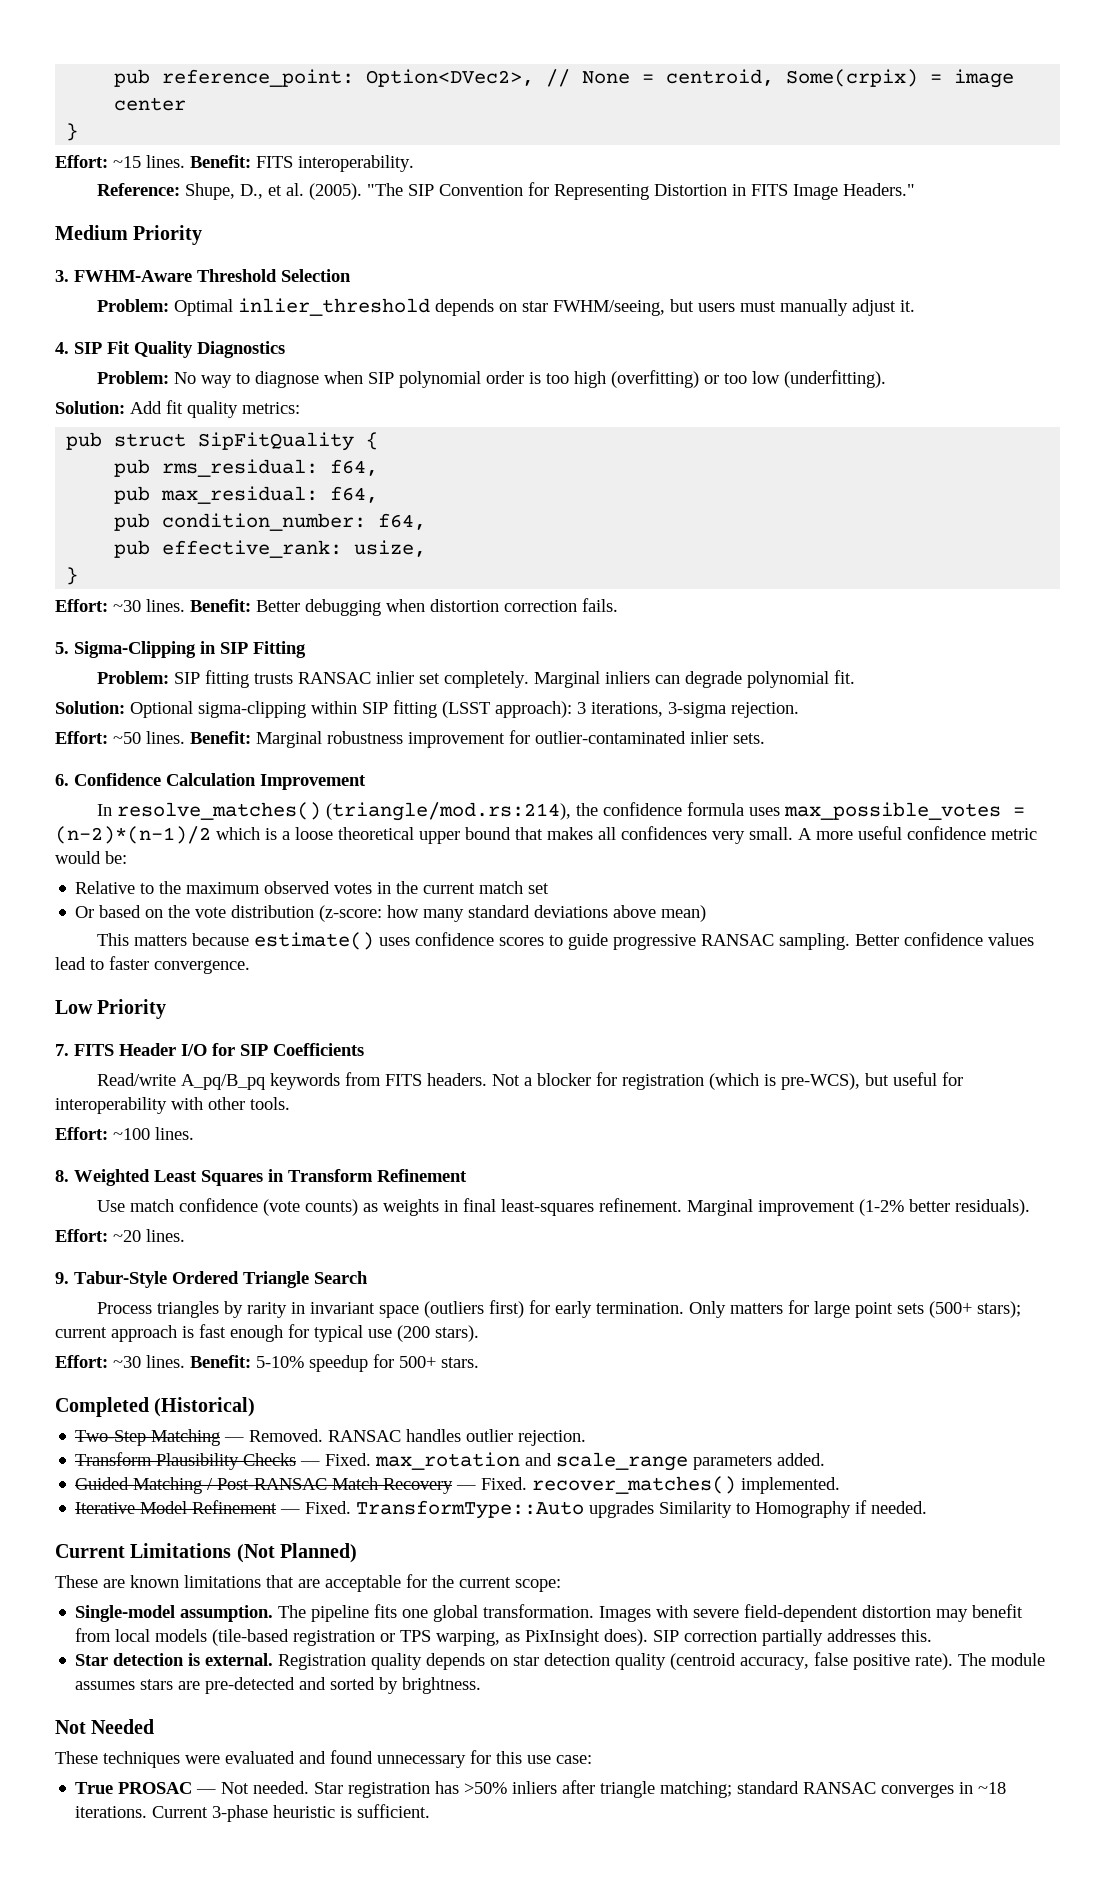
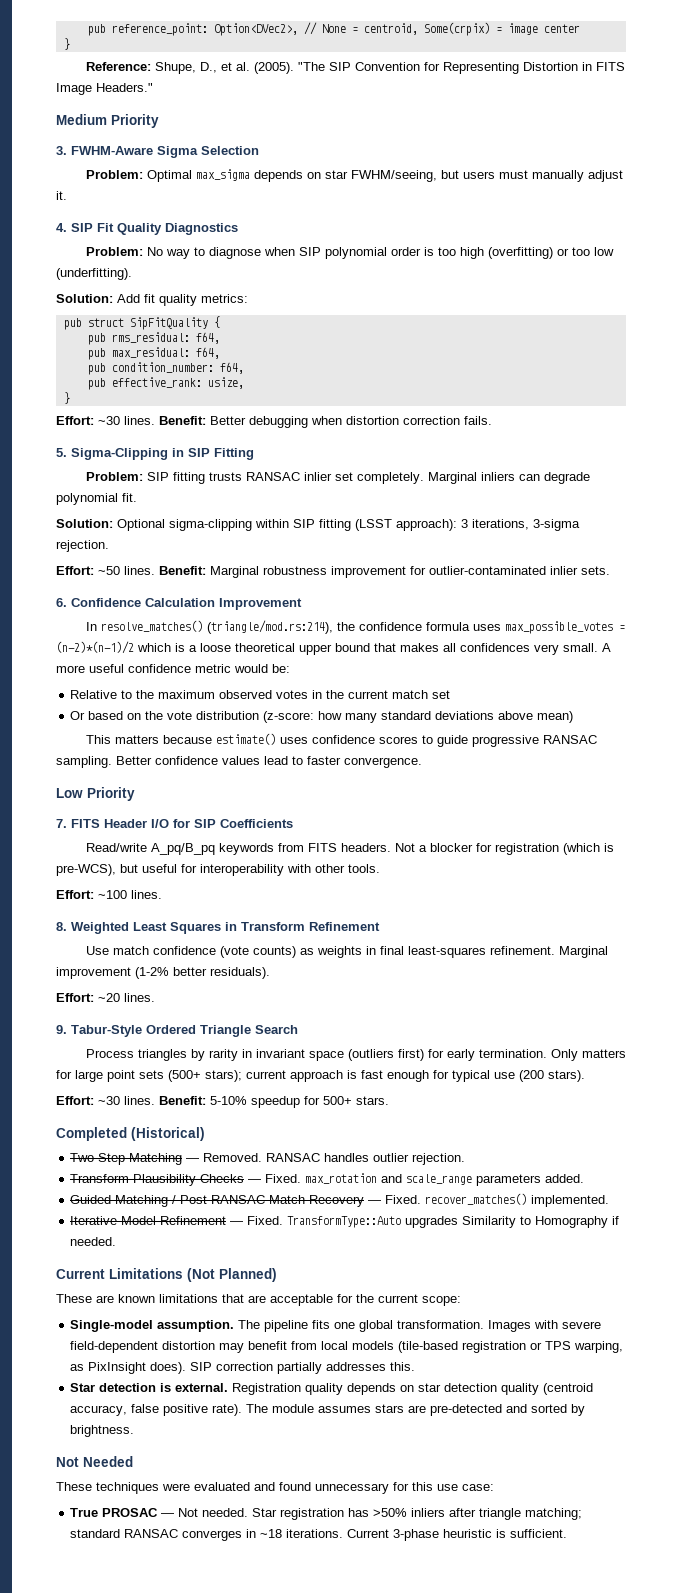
[55,155,414,172] // Effort: ~15 lines. Benefit: FITS interoperability. -> (70, 44) none
[197,269,277,282] Threshold -> [157,146,198,158] Sigma
[238,298,431,316] inlier_threshold -> [195,169,250,181] max_sigma

